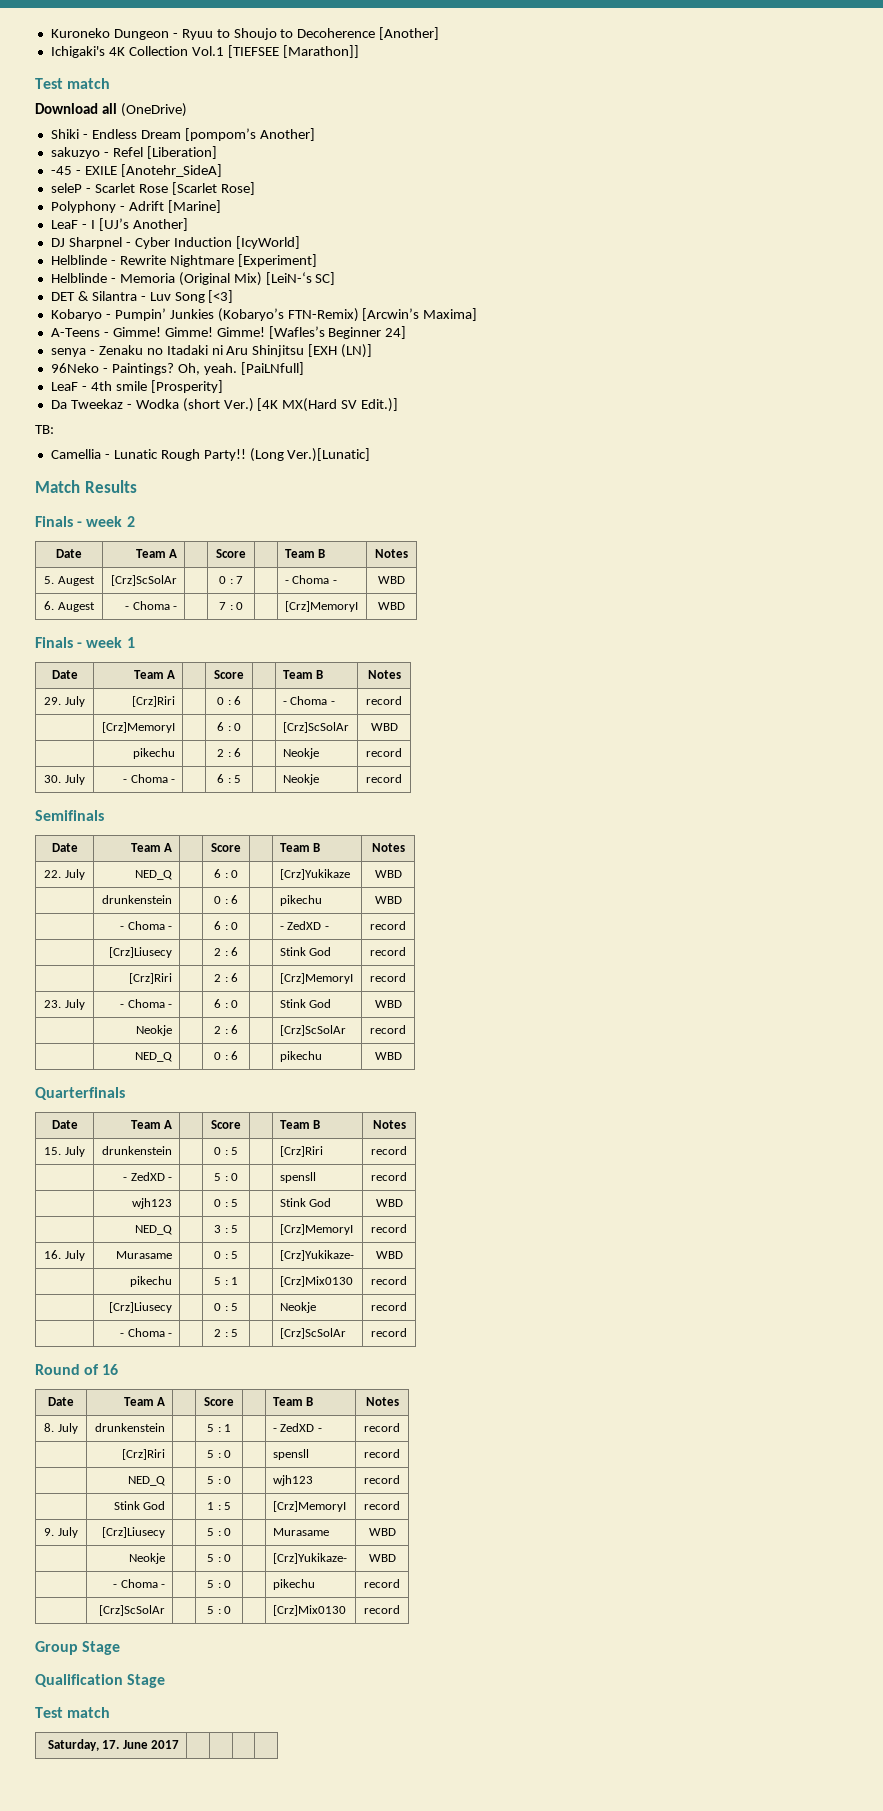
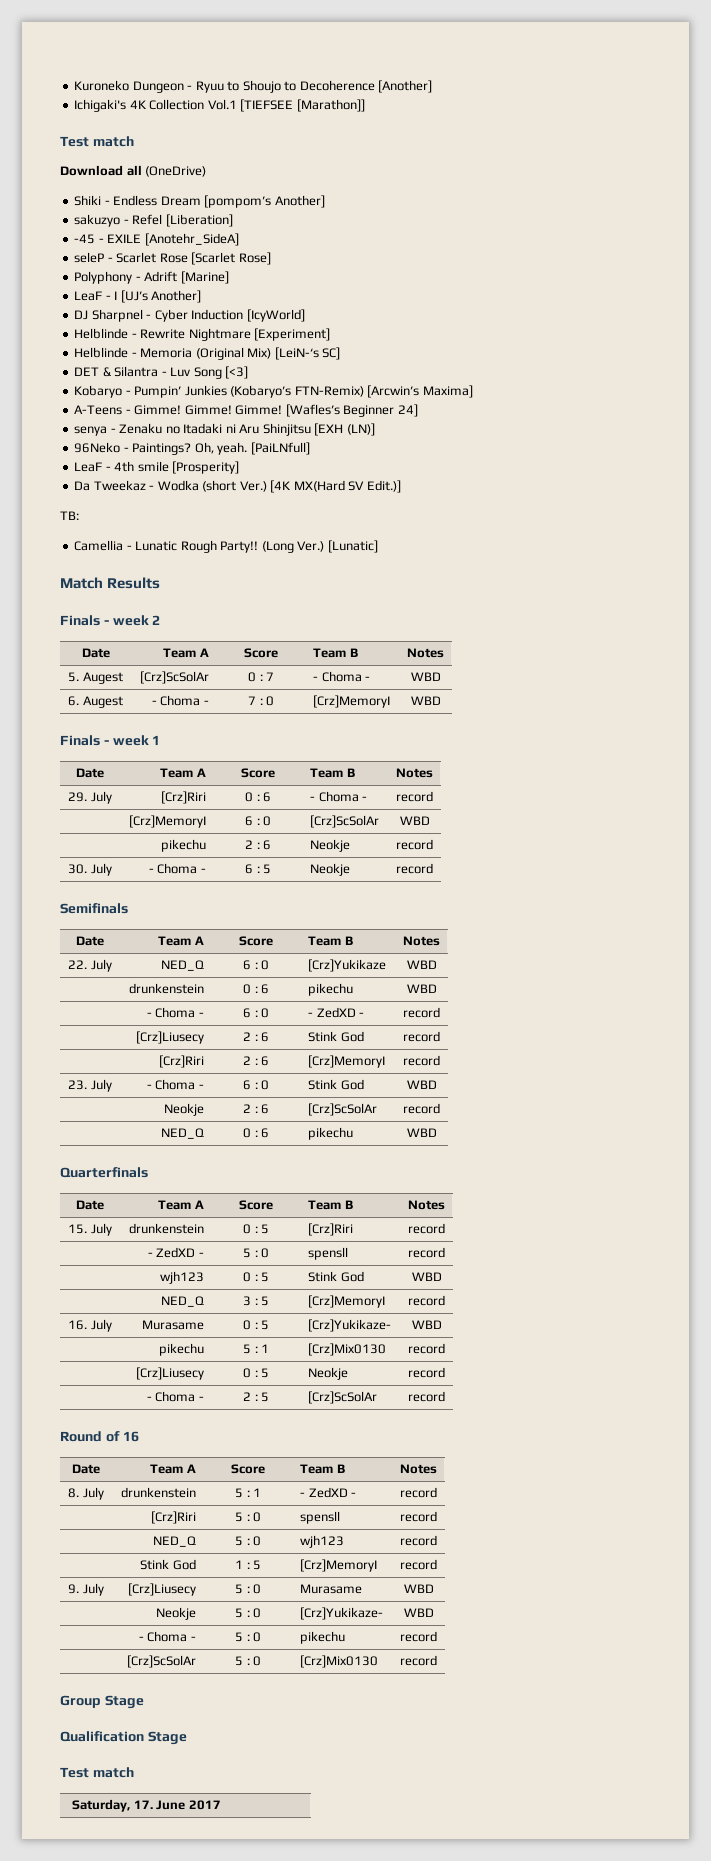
[287,448,371,462] Ver.)[Lunatic] -> [297,540,378,553] Ver.) [Lunatic]

